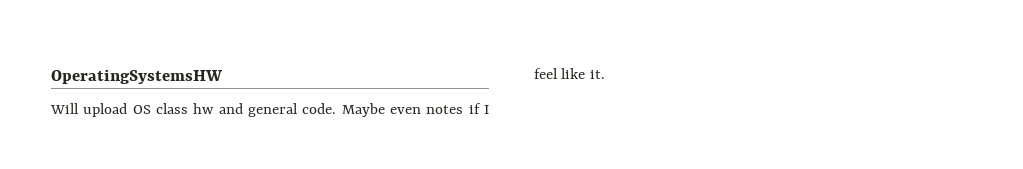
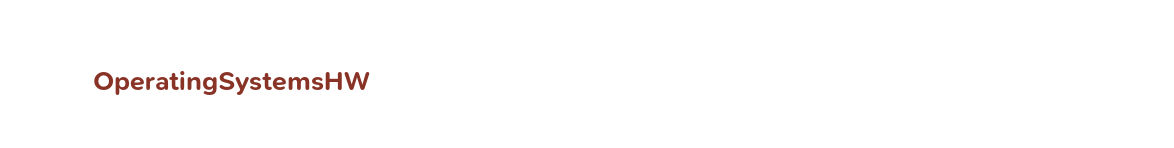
[50,103,489,117] [534,68,605,79] // Will upload OS class hw and general code. Maybe even notes if I feel like it. -> (370, 83) none

